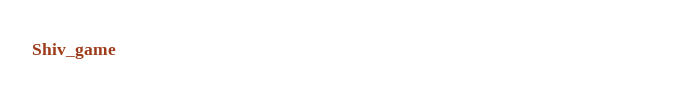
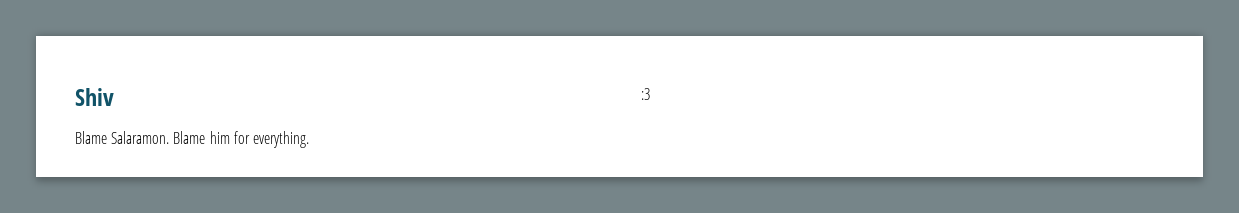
[32,43,116,59] Shiv_game -> [75,88,114,106] [75,131,309,148] [641,88,650,100] Shiv // Blame Salaramon. Blame him for everything. // :3

